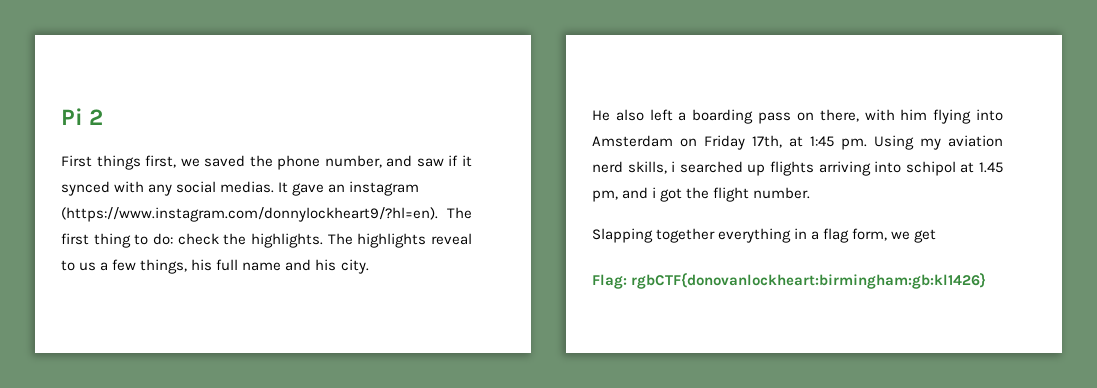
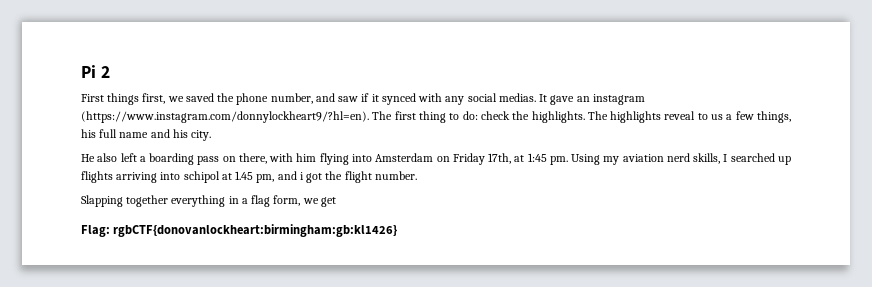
[671,161,676,172] i -> [723,154,728,162] I

